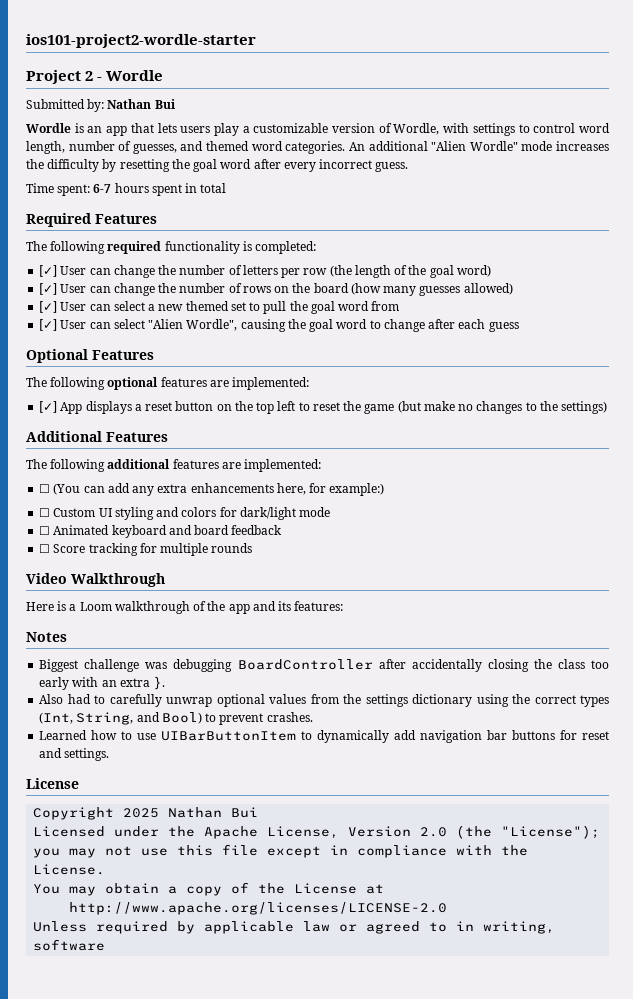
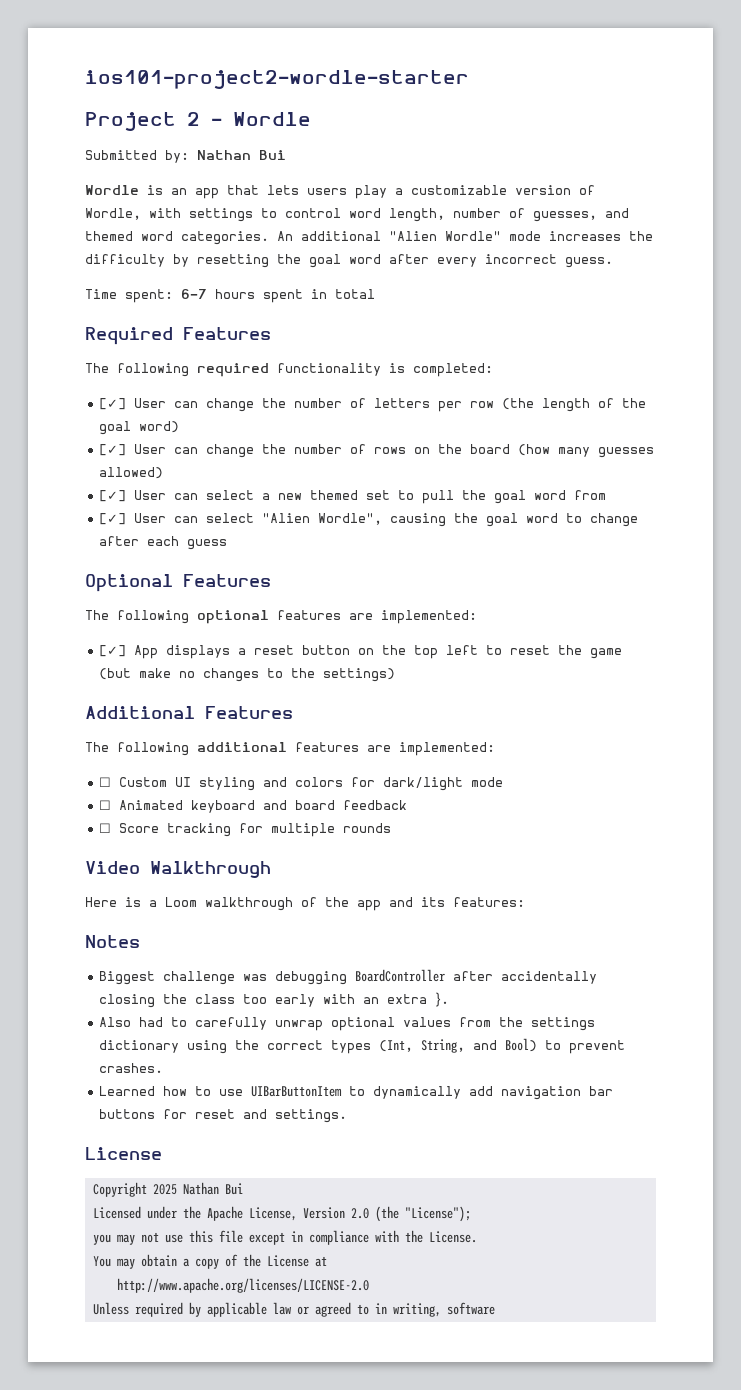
[39,483,385,496] // ☐ (You can add any extra enhancements here, for example:) -> (495, 749) none

